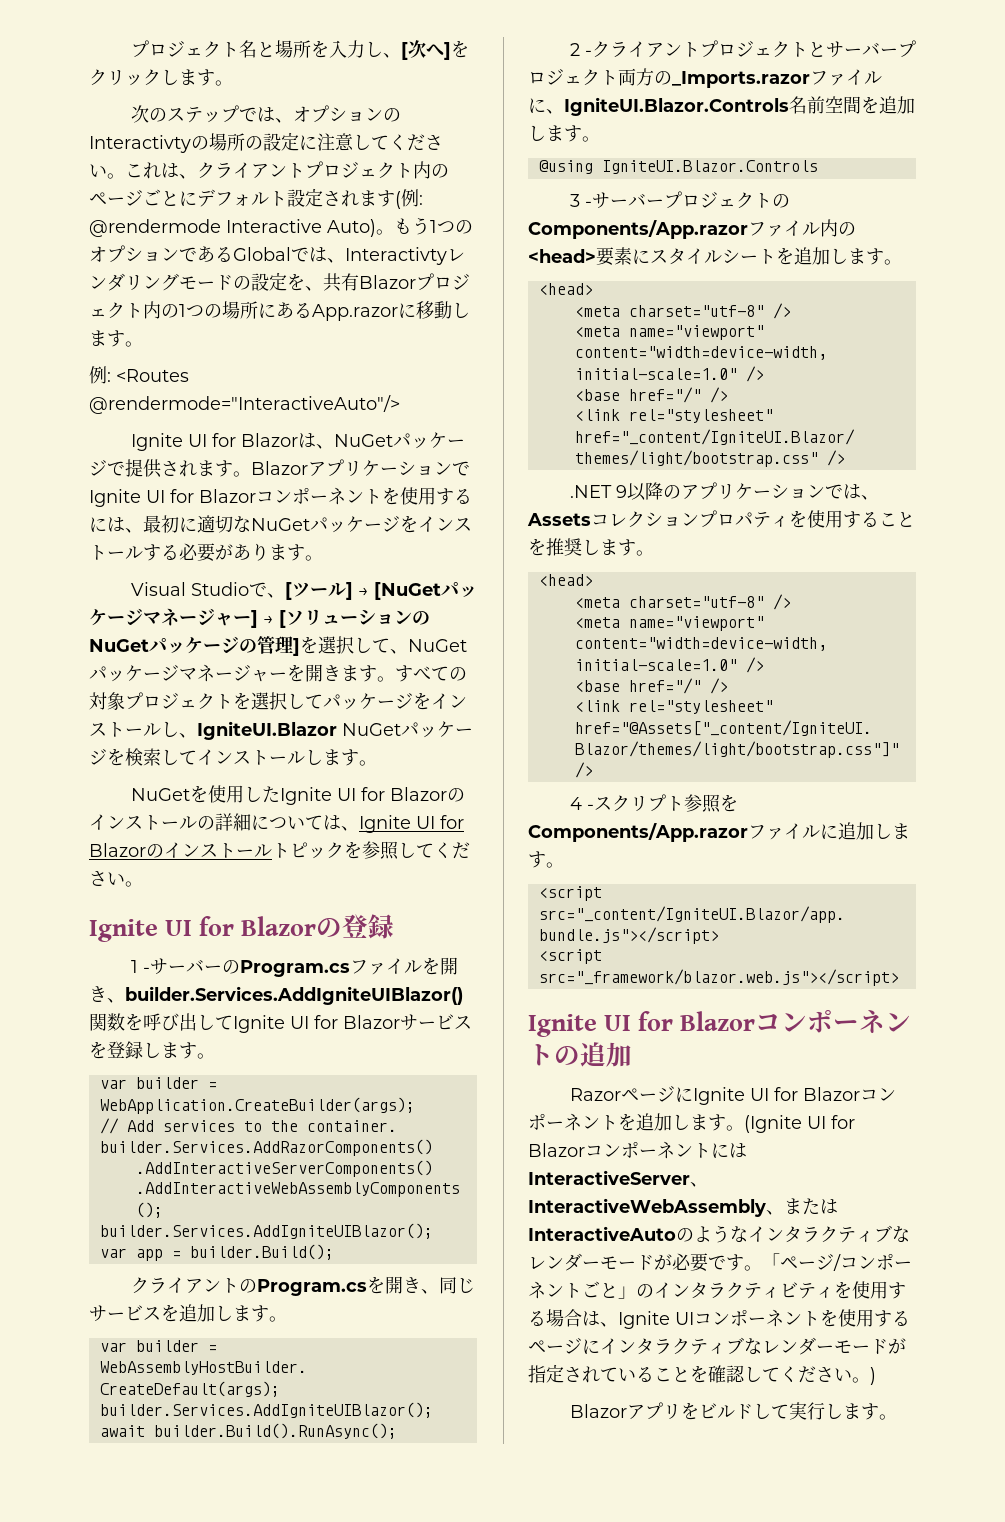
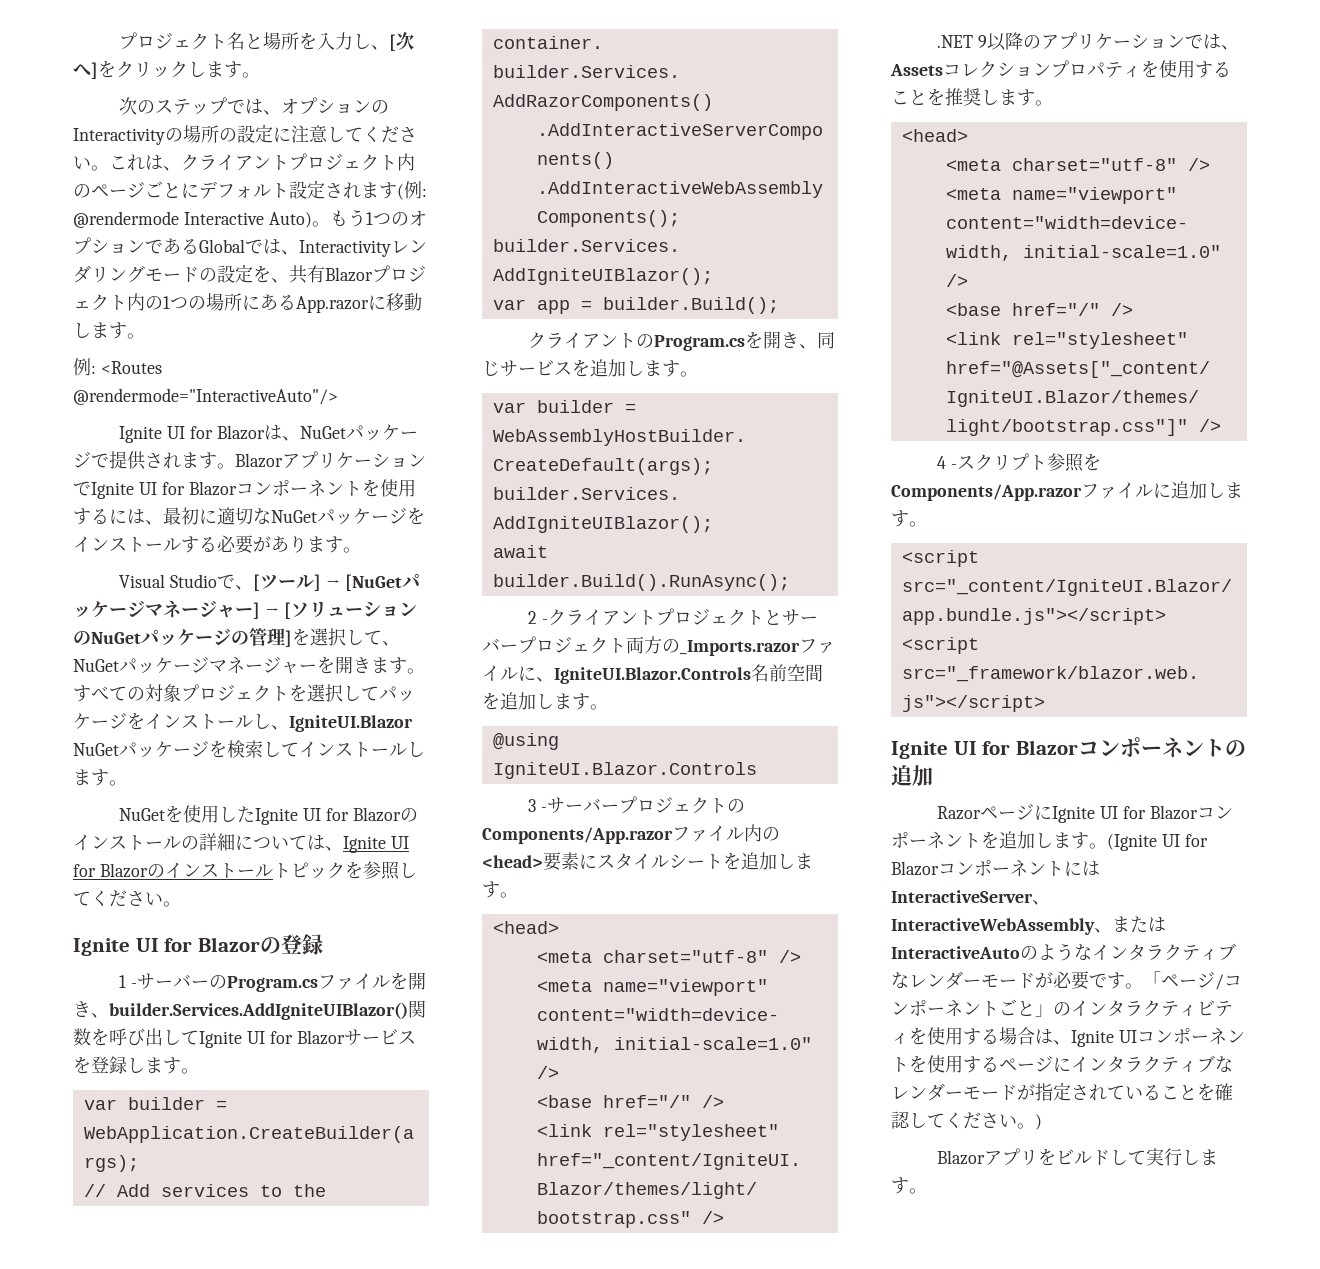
[89,135,191,153] Interactivty -> [73,128,165,145] Interactivity
[345,247,447,265] Interactivty -> [299,240,391,257] Interactivity

